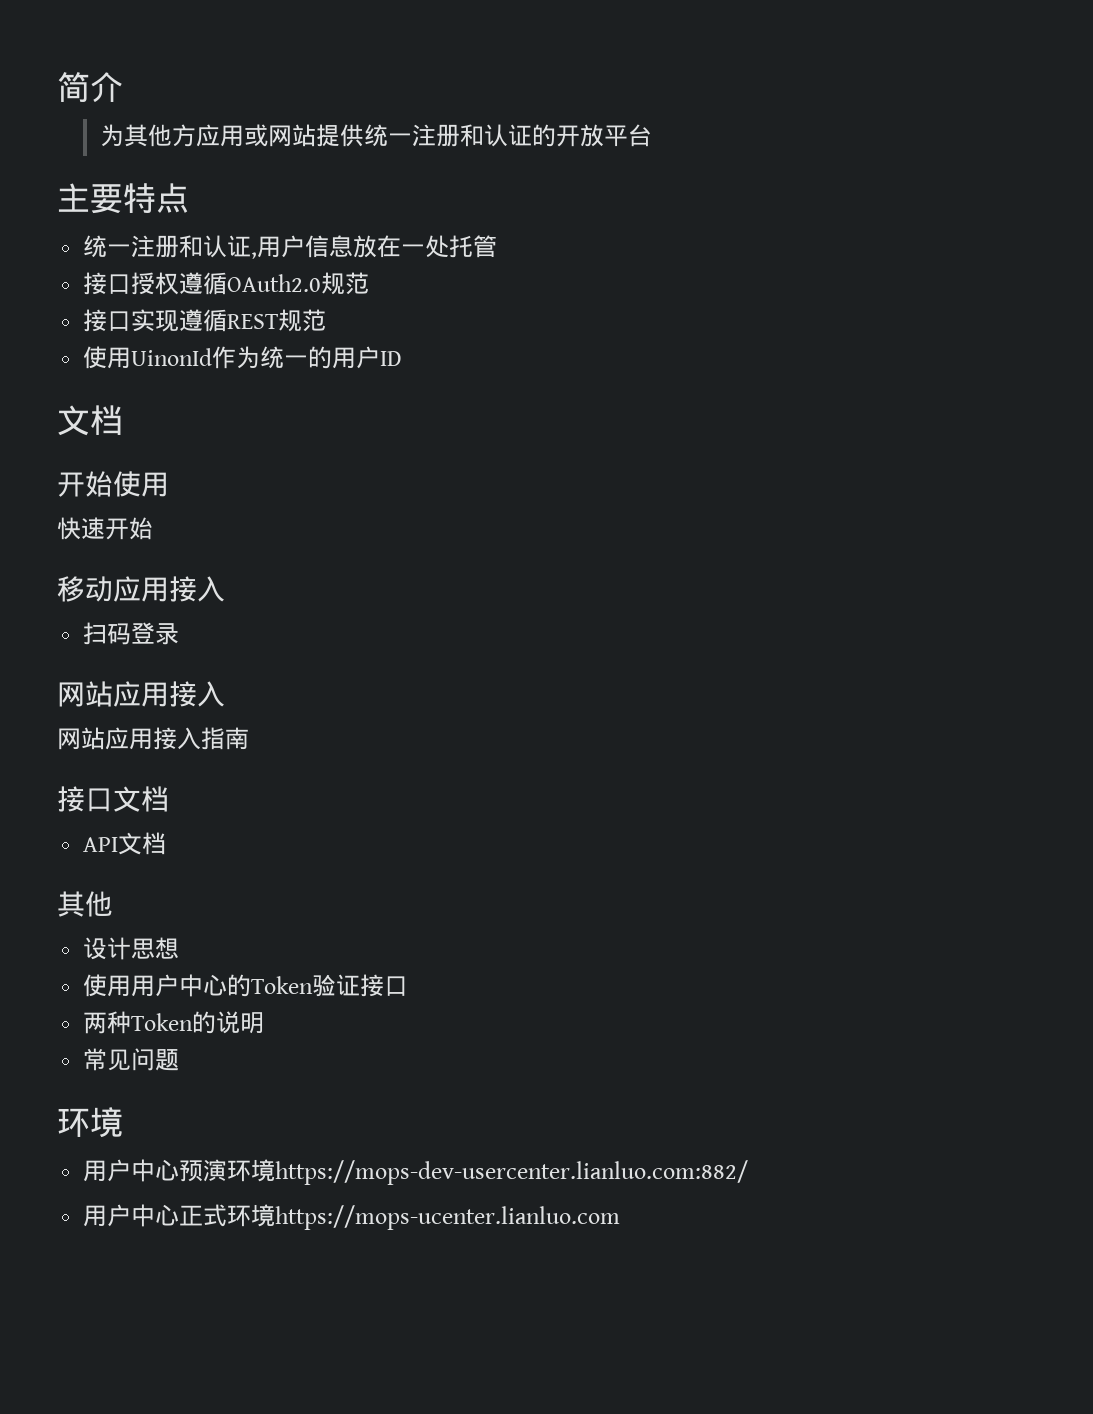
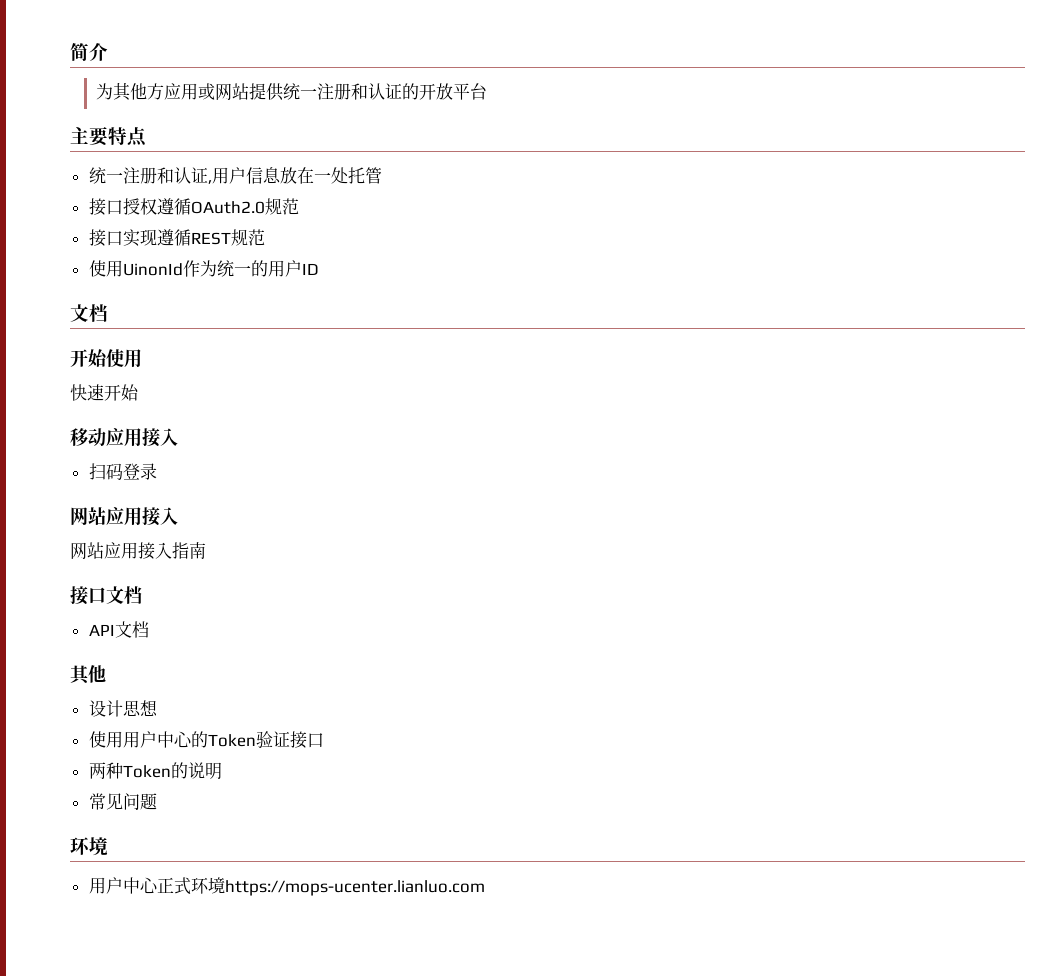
[83,1159,749,1185] // 用户中心预演环境https://mops-dev-usercenter.lianluo.com:882/ -> (108, 846) none

